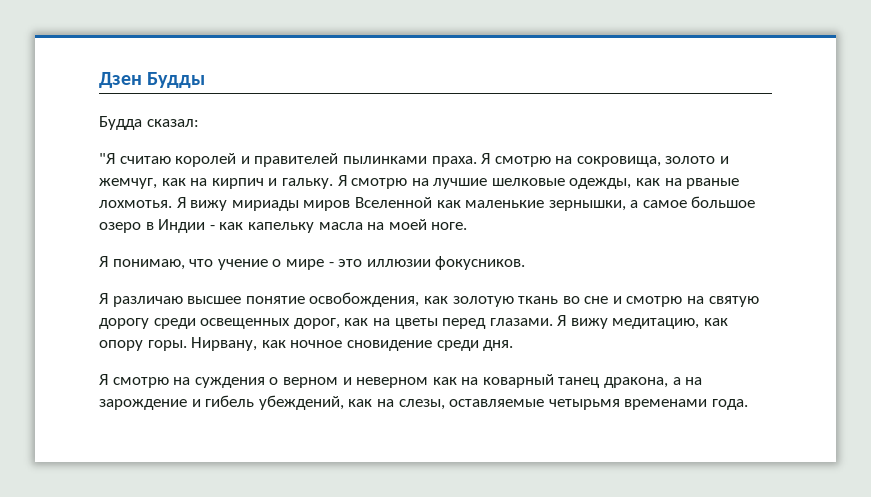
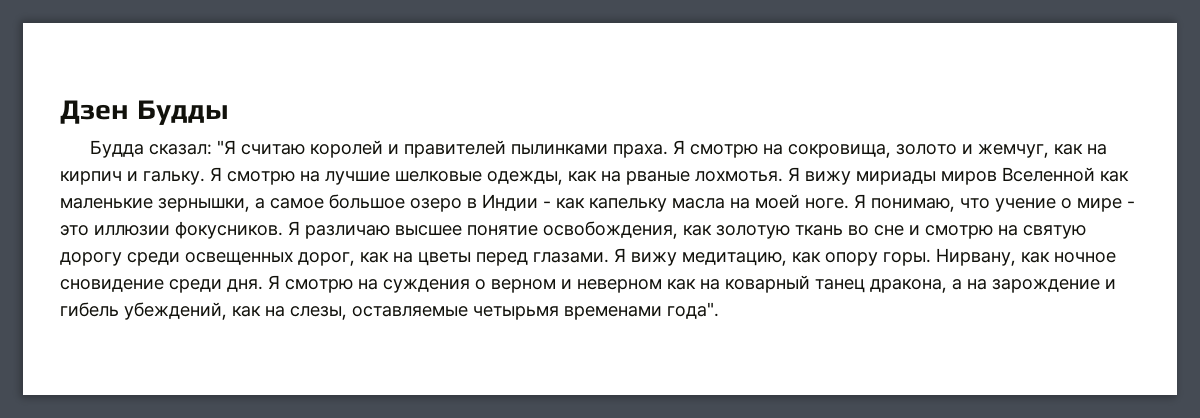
(199, 123) // -> (212, 149) none
(468, 226) // -> (849, 203) none
(526, 263) // -> (283, 230) none
(514, 345) // -> (263, 285) none
[711,399,748,410] года. -> [667,302,719,319] года".

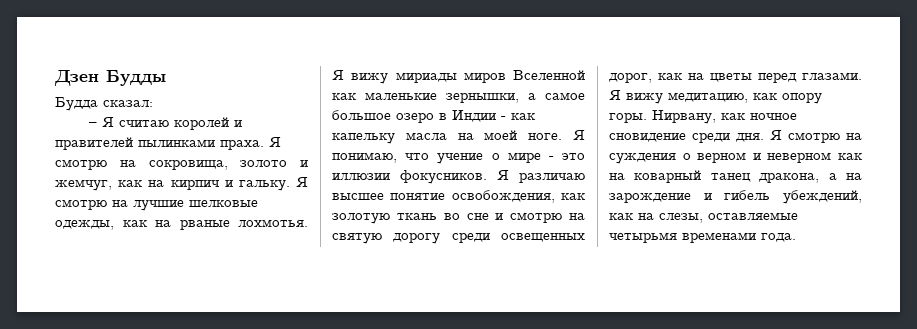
[216,140,236,154] "Я -> [89,117,115,127] // – Я
[667,302,719,319] года". -> [761,233,796,242] года.

